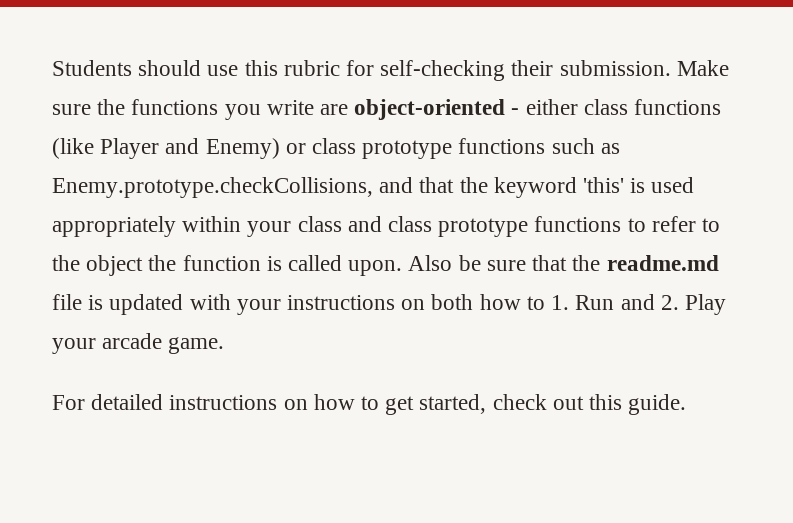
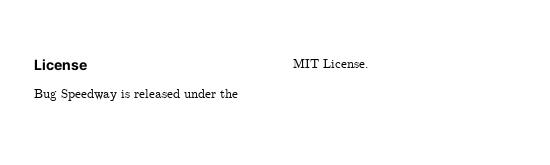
[52,60,729,81] [52,99,722,120] [52,138,620,159] [52,177,695,198] [52,216,721,237] [52,255,719,276] [52,294,726,315] [52,333,225,354] [52,394,687,415] Students should use this rubric for self-checking their submission. Make sure the functions you write are object-oriented - either class functions (like Player and Enemy) or class prototype functions such as Enemy.prototype.checkCollisions, and that the keyword 'this' is used appropriately within your class and class prototype functions to refer to the object the function is called upon. Also be sure that the readme.md file is updated with your instructions on both how to 1. Run and 2. Play your arcade game. // For detailed instructions on how to get started, check out this guide. -> [34,59,87,71] [34,89,238,101] [293,58,369,68] License // Bug Speedway is released under the MIT License.

